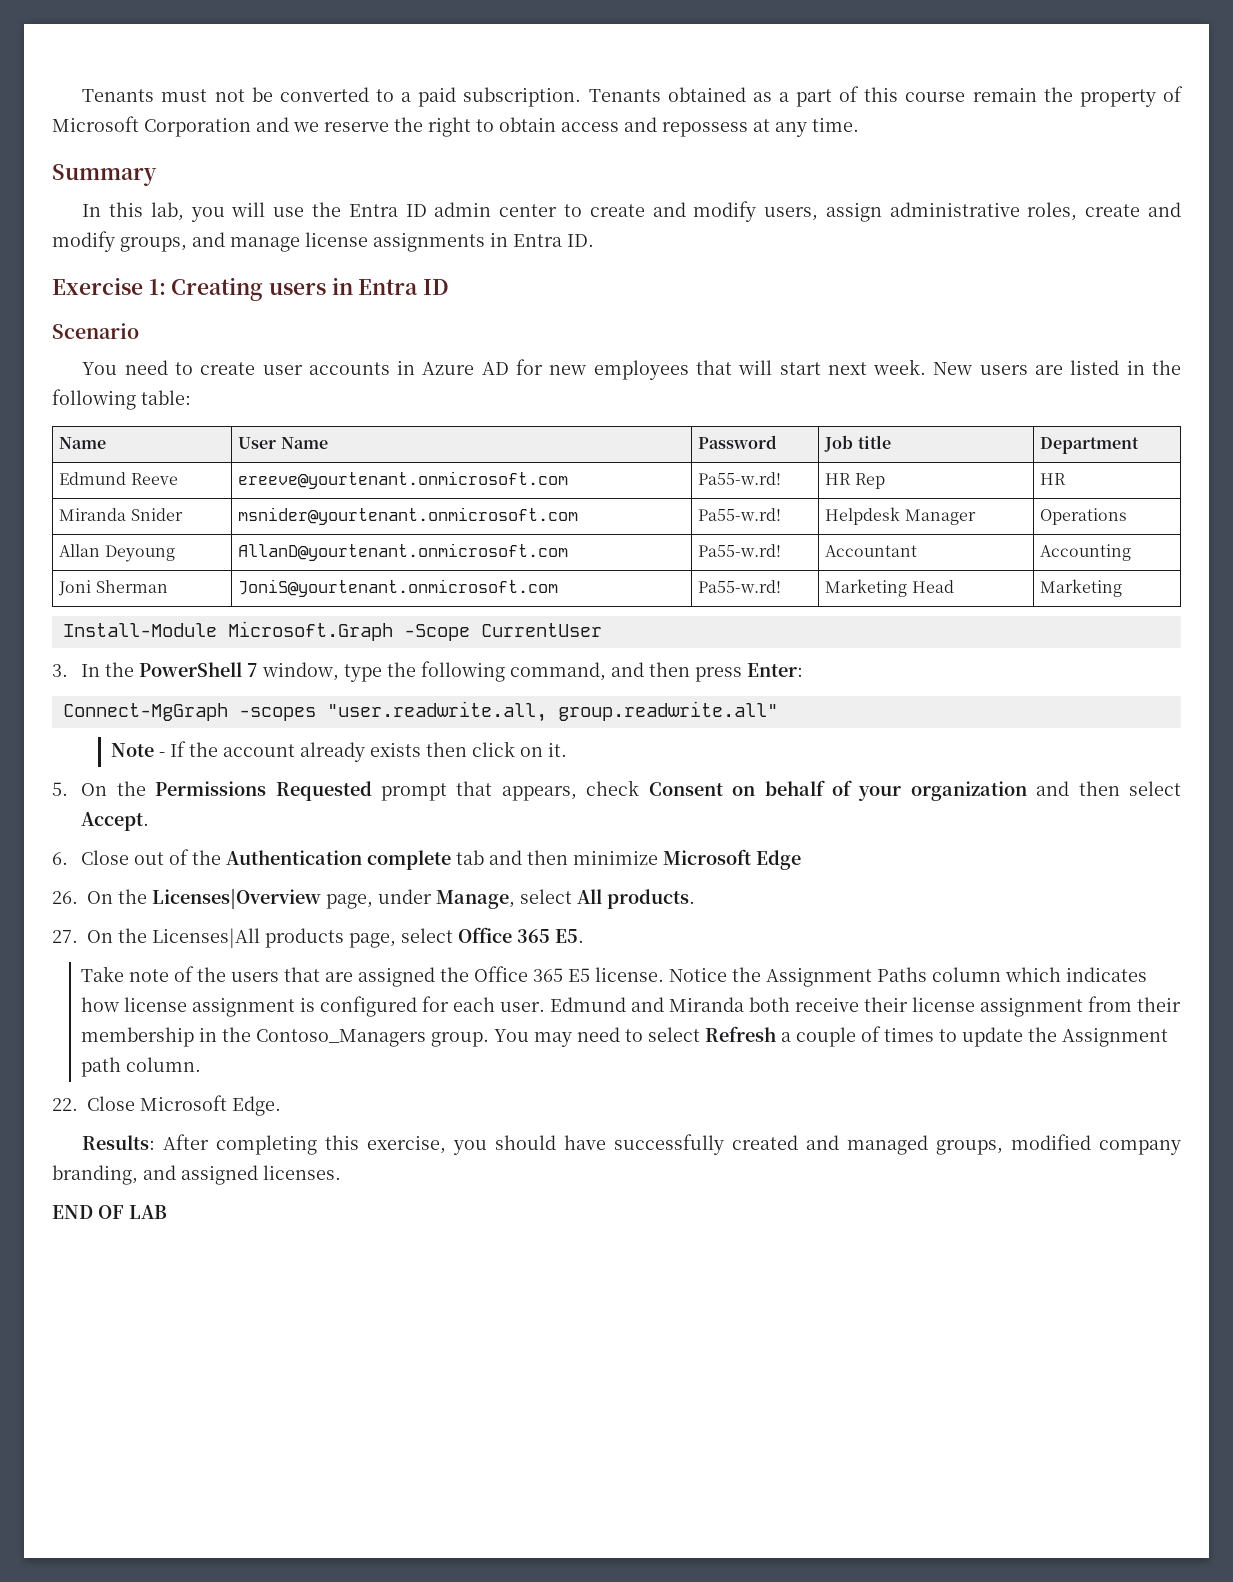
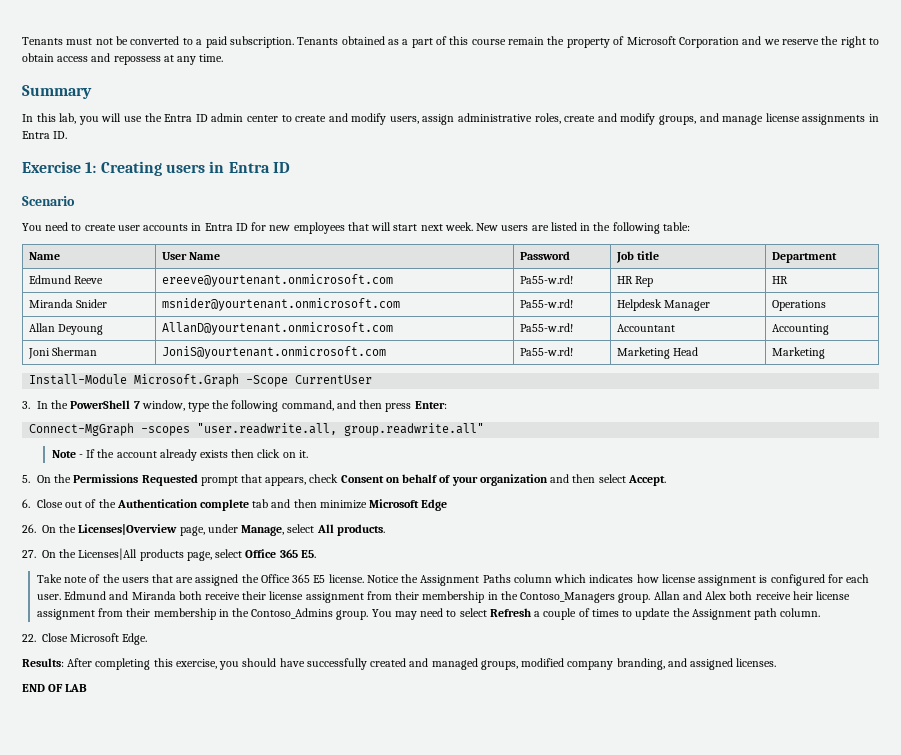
[422,362,509,375] Azure AD -> [204,223,248,231] Entra ID
(490, 1039) none -> [653,591,851,600] [36,608,369,620] Allan and Alex both receive heir license assignment from their membership in the Contoso_Admins group.

